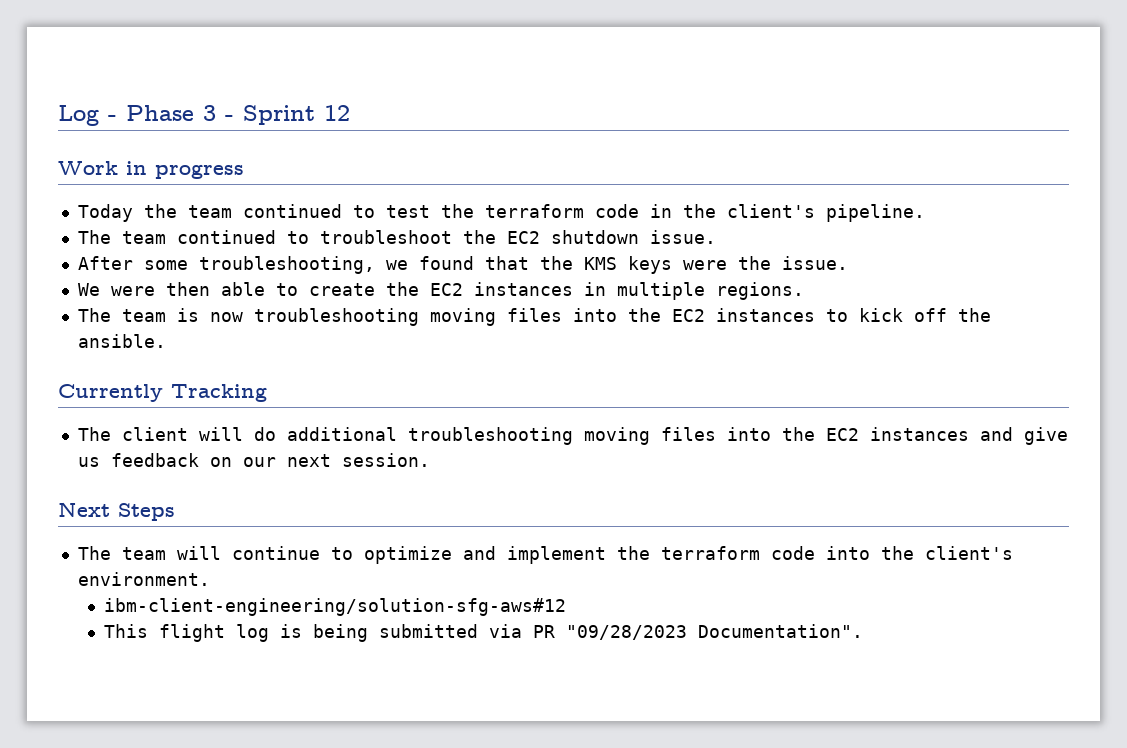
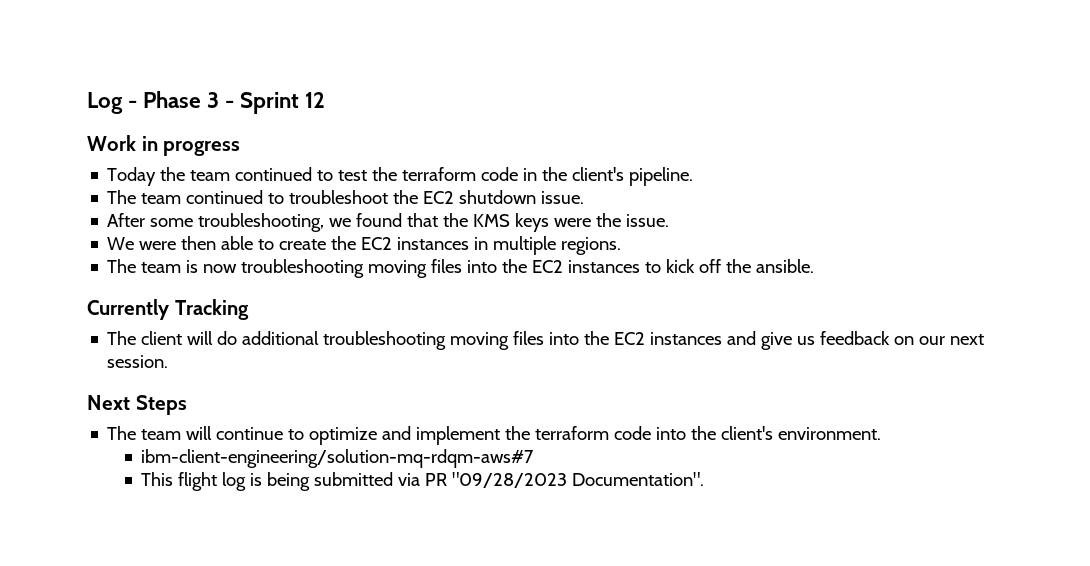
[104,598,567,616] ibm-client-engineering/solution-sfg-aws#12 -> [141,449,535,468] ibm-client-engineering/solution-mq-rdqm-aws#7

